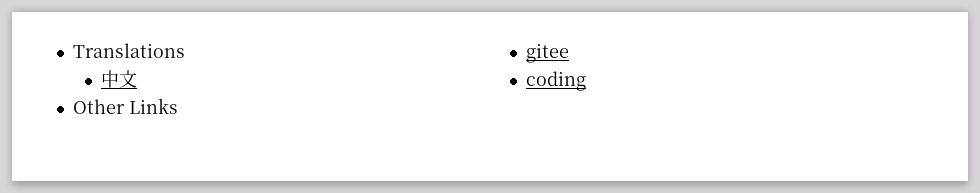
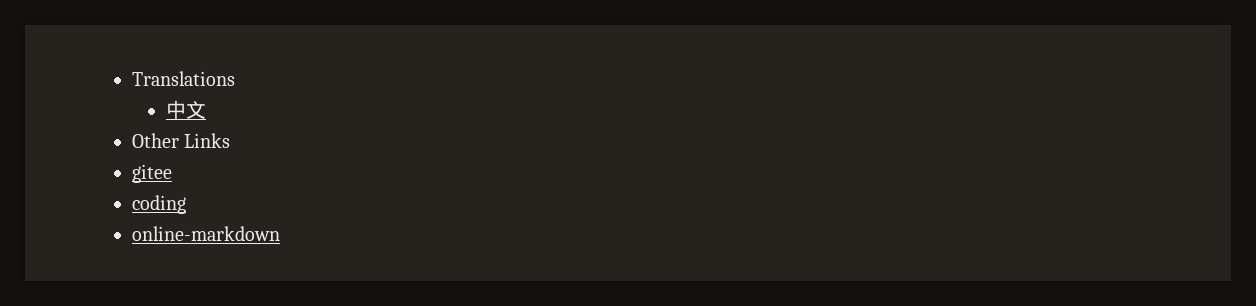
(586, 81) none -> [132,226,280,241] // online-markdown

